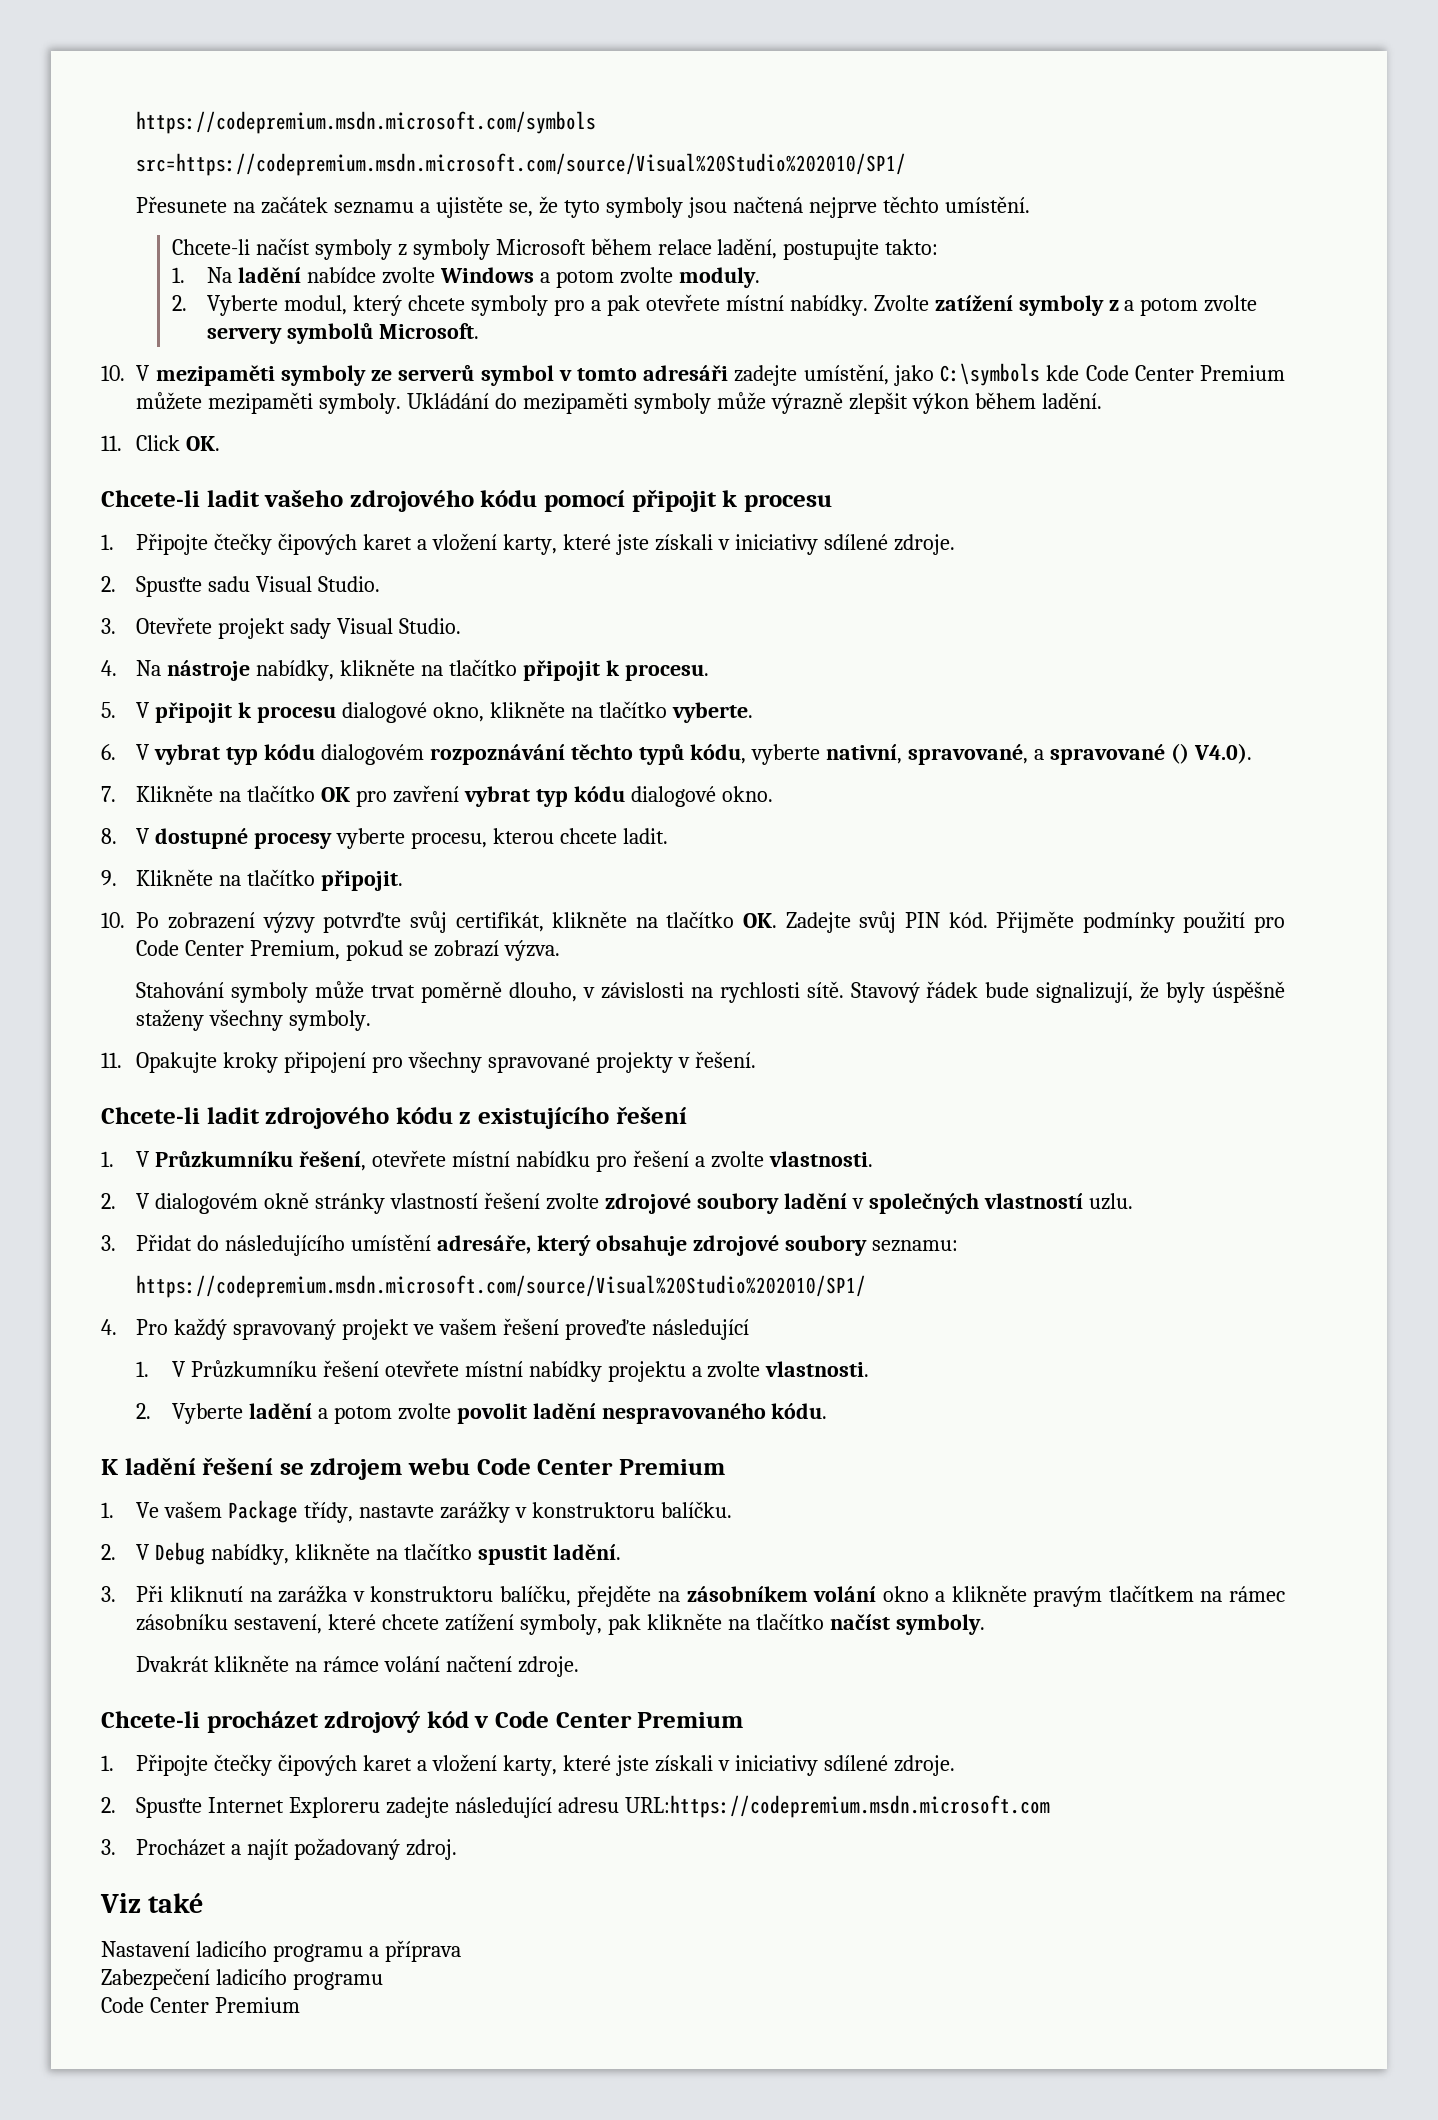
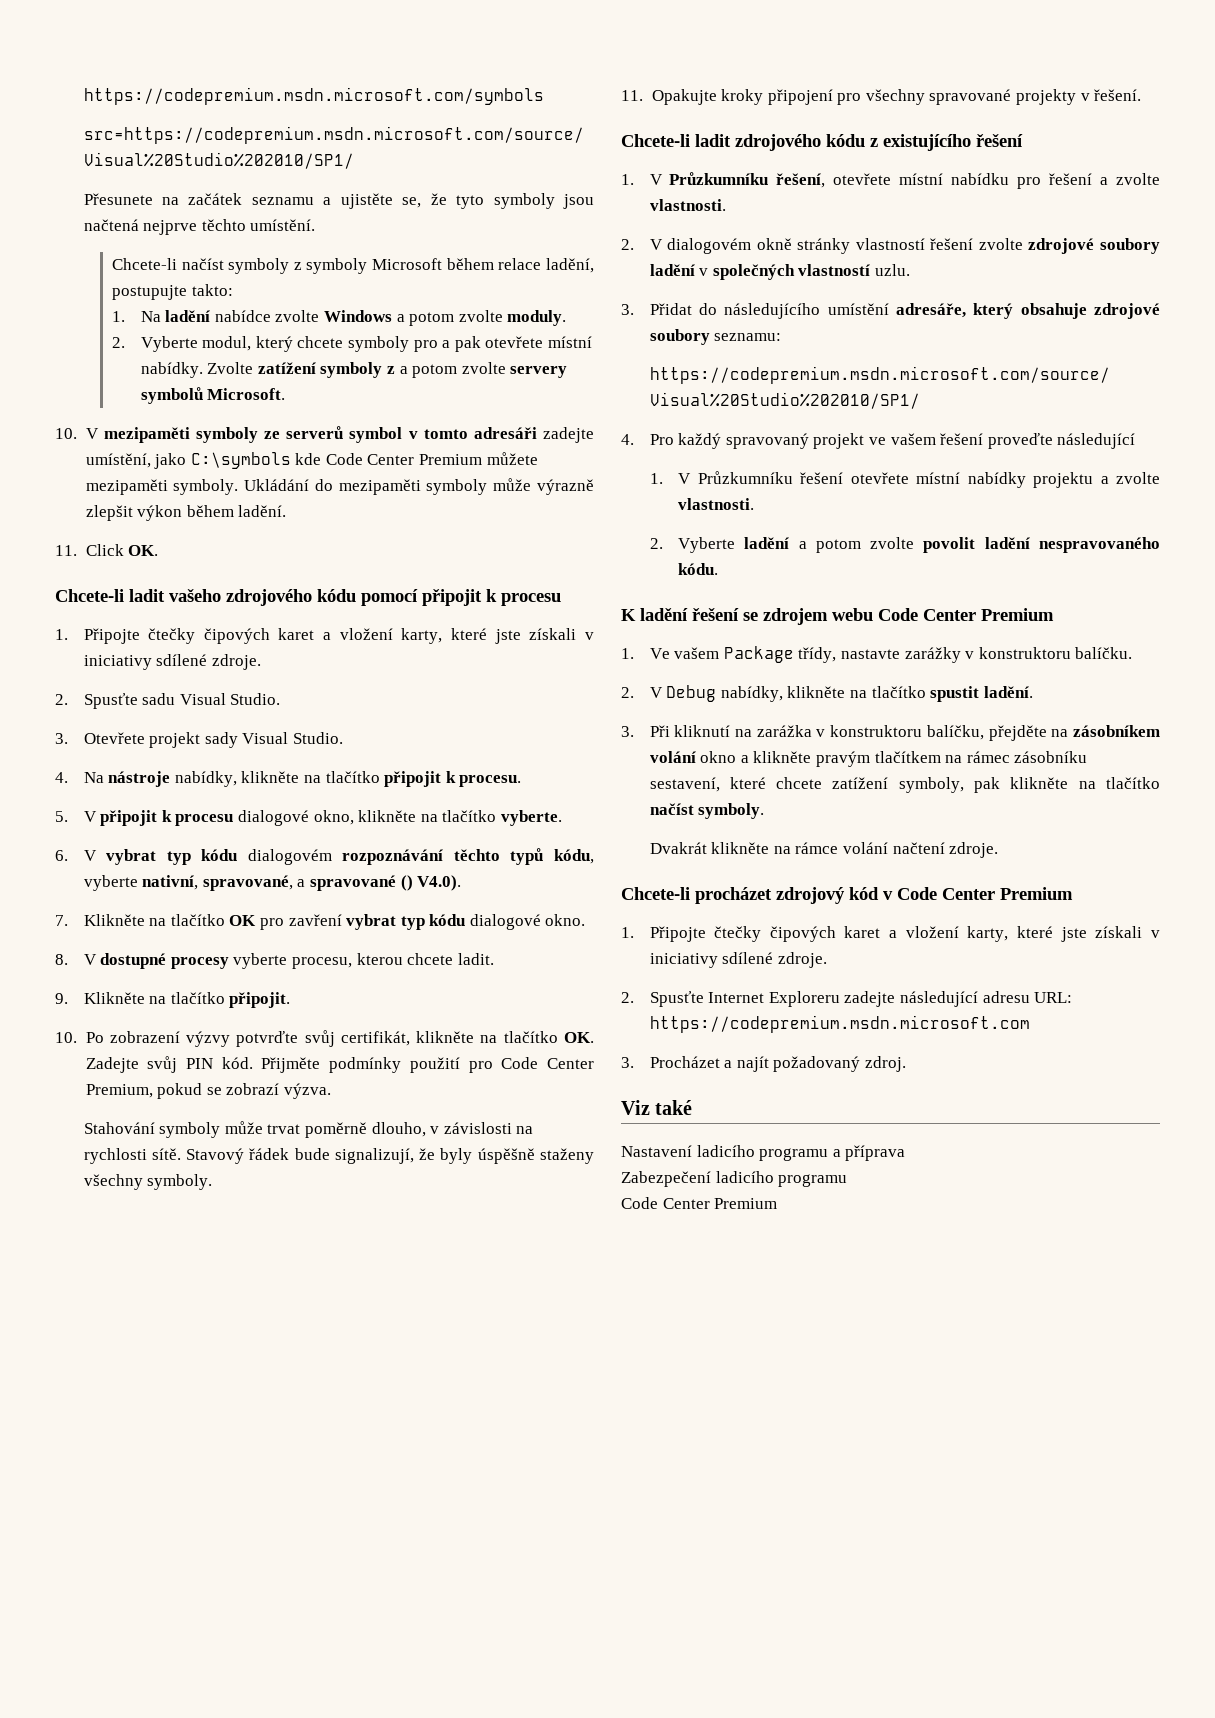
[625,1795,1051,1818] URL:https://codepremium.msdn.microsoft.com -> [1034,992,1073,1003] [649,1015,1030,1033] URL: https://codepremium.msdn.microsoft.com

